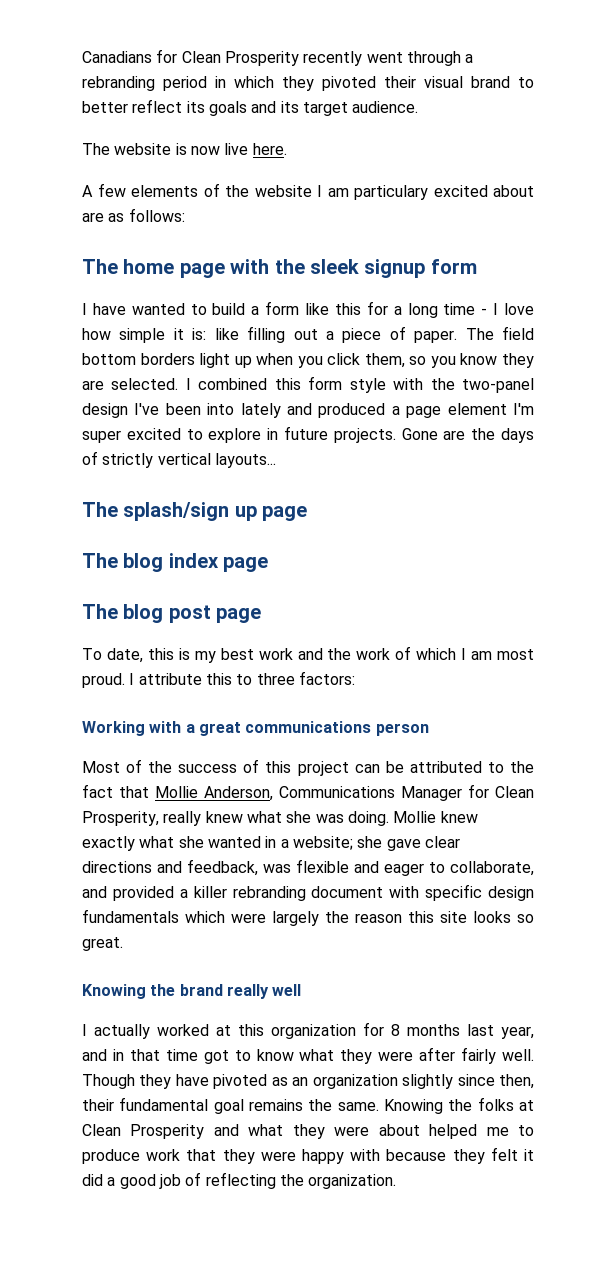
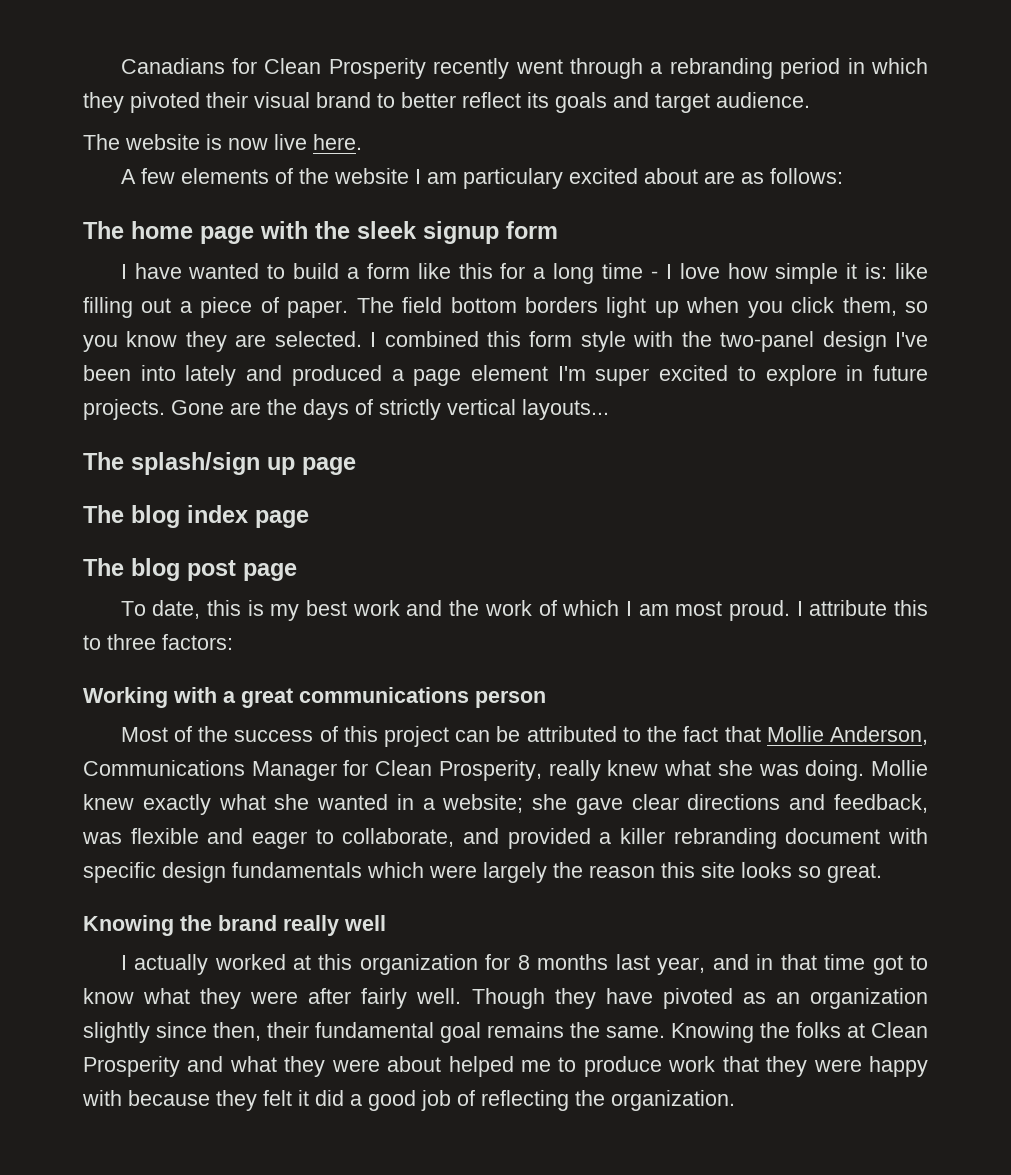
[280,101,299,113] its -> (649, 100) none

